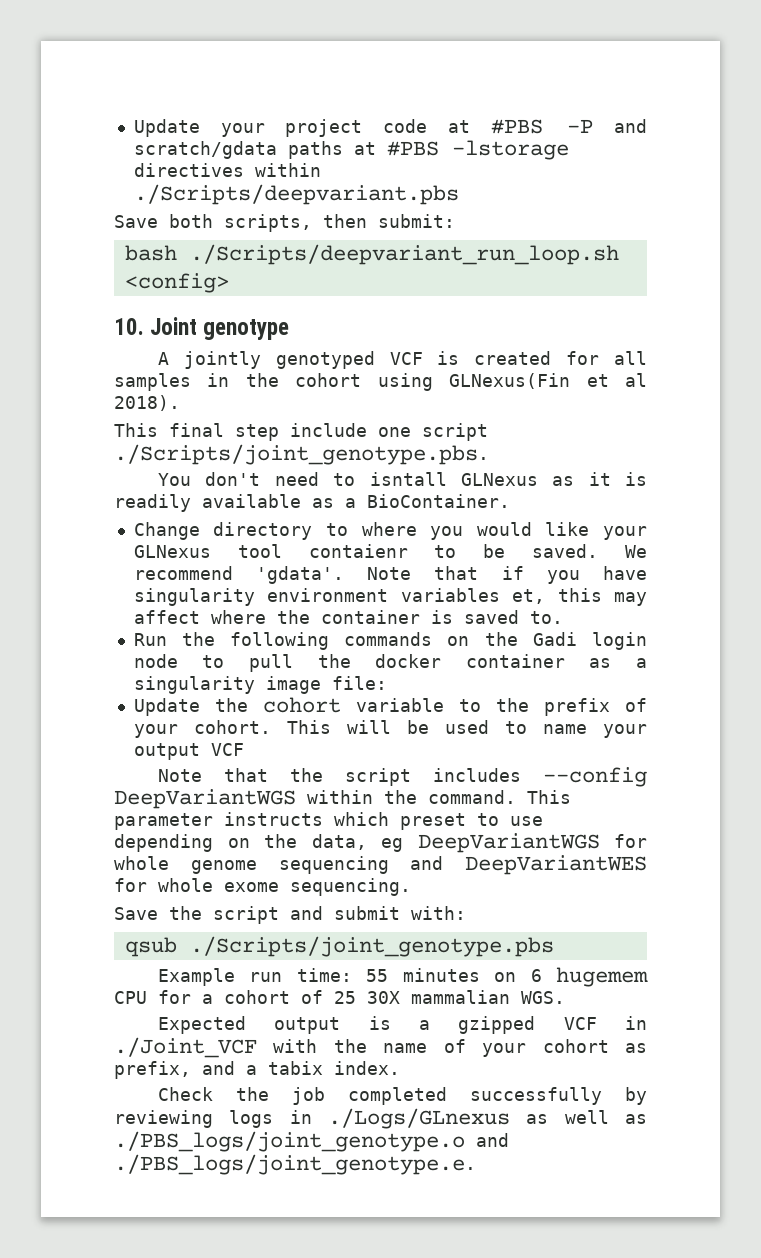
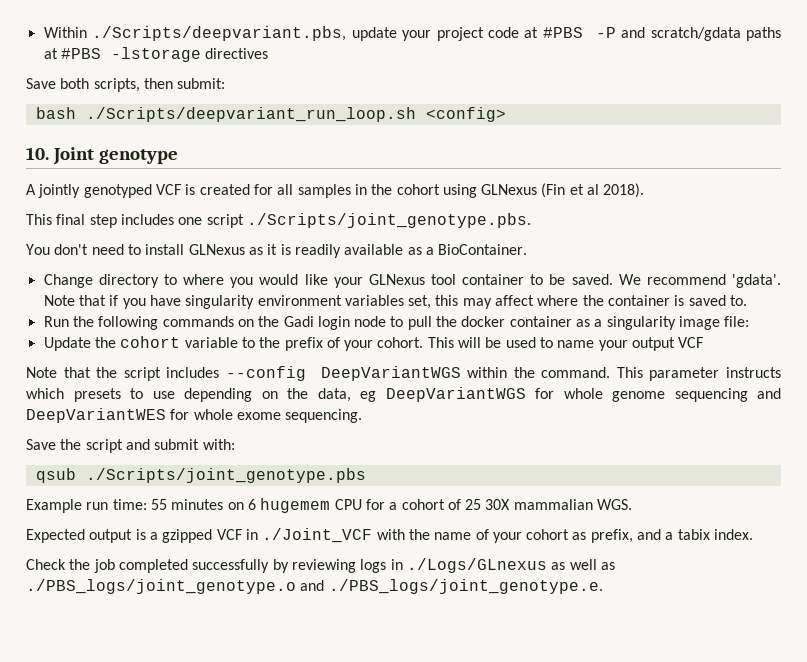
[133,119,200,137] Update -> [43,26,397,41] Within ./Scripts/deepvariant.pbs, update
[254,163,321,177] [133,184,459,205] within ./Scripts/deepvariant.pbs -> (269, 53) none
[449,373,571,389] GLNexus(Fin -> [481,183,566,198] GLNexus (Fin
[290,423,367,437] include -> [120,214,174,225] includes
[369,472,447,486] isntall -> [145,244,185,255] install
[308,544,408,558] contaienr -> [462,274,525,285] container
[512,589,546,604] et, -> [408,295,432,309] set,
[400,813,466,830] preset -> [73,388,121,402] presets

